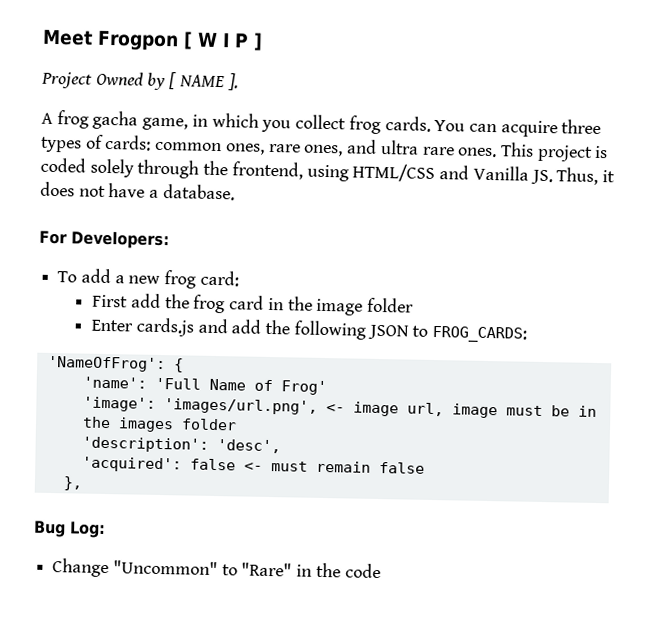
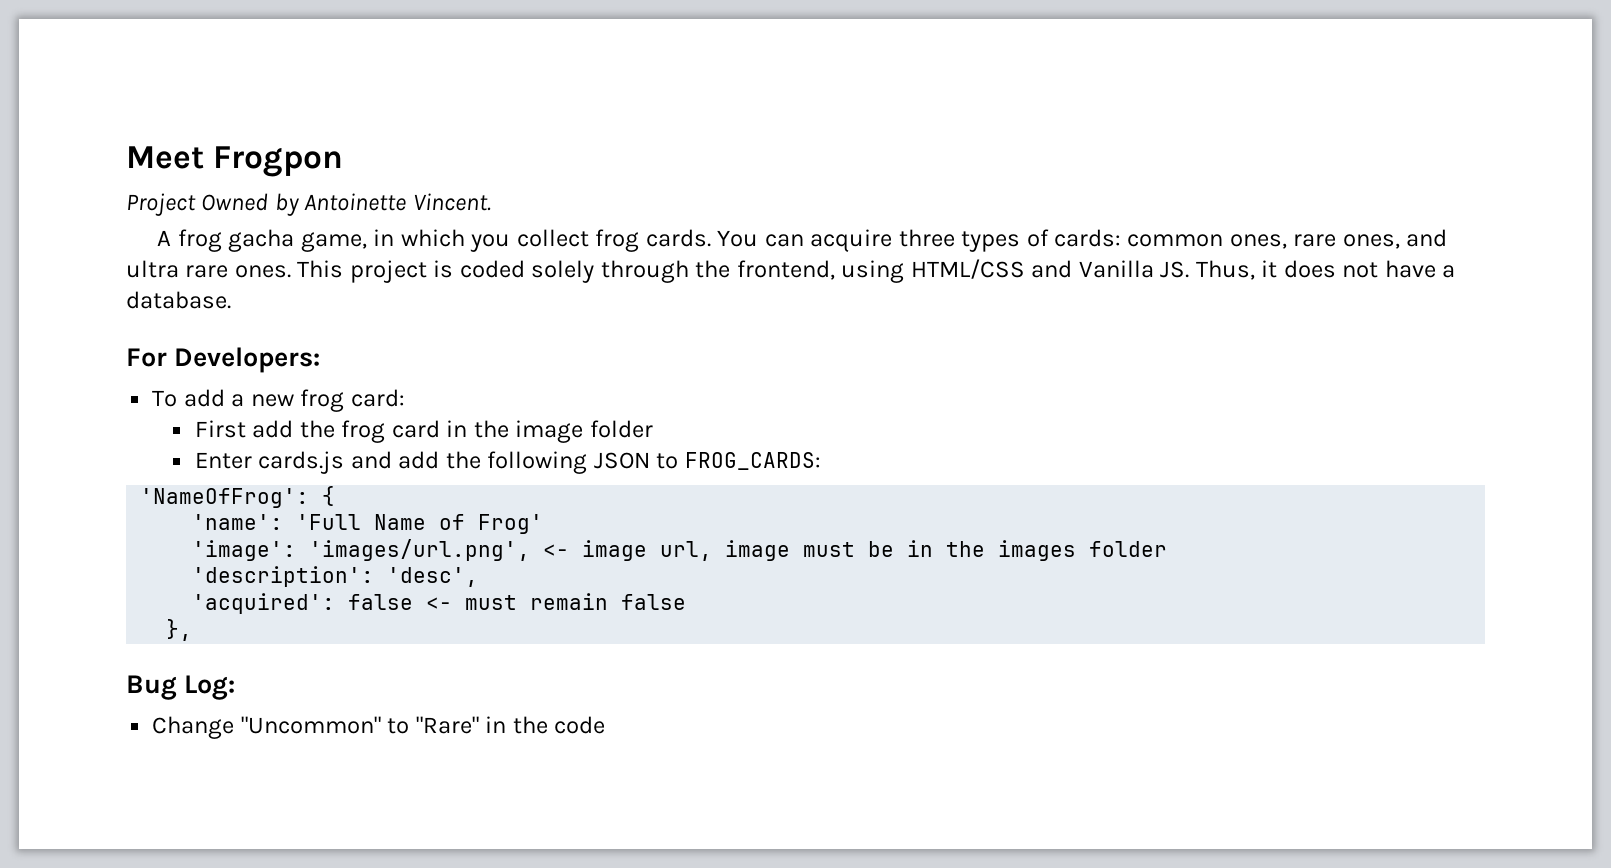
[182,31,263,51] [ W I P ] -> (344, 161) none
[169,72,239,91] [ NAME ]. -> [304,193,491,211] Antoinette Vincent.

